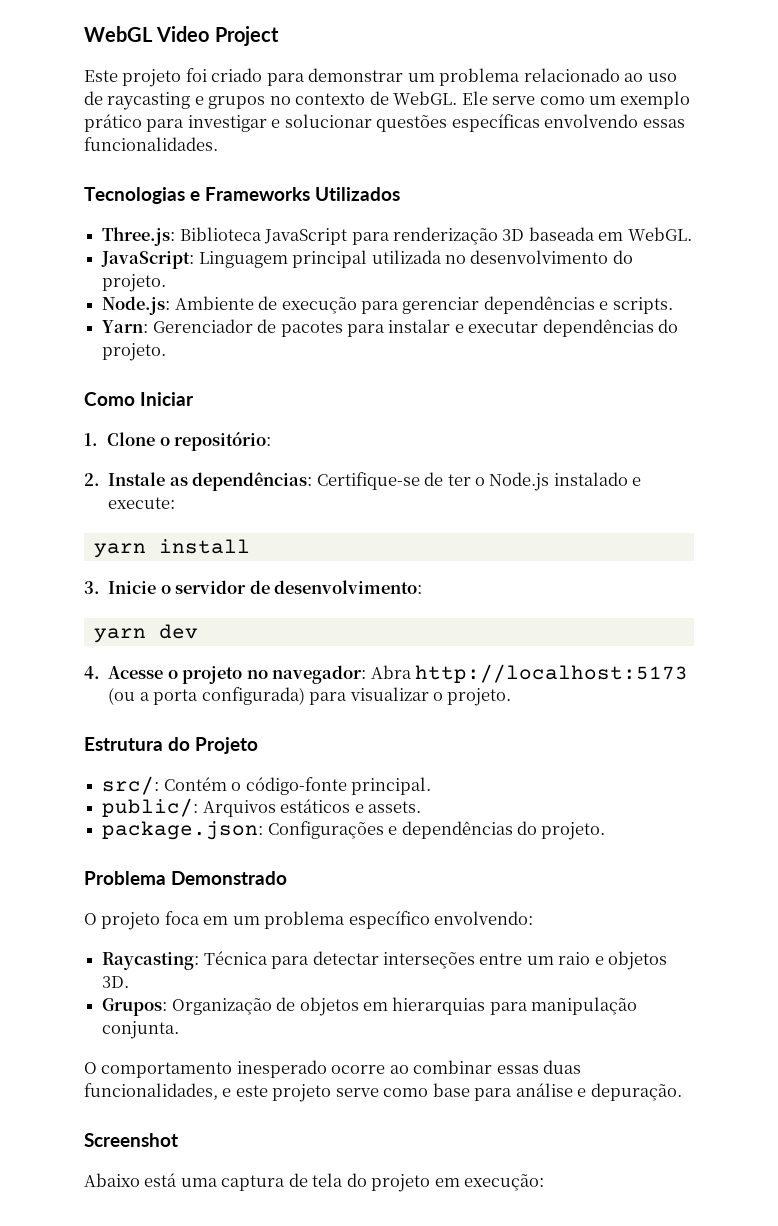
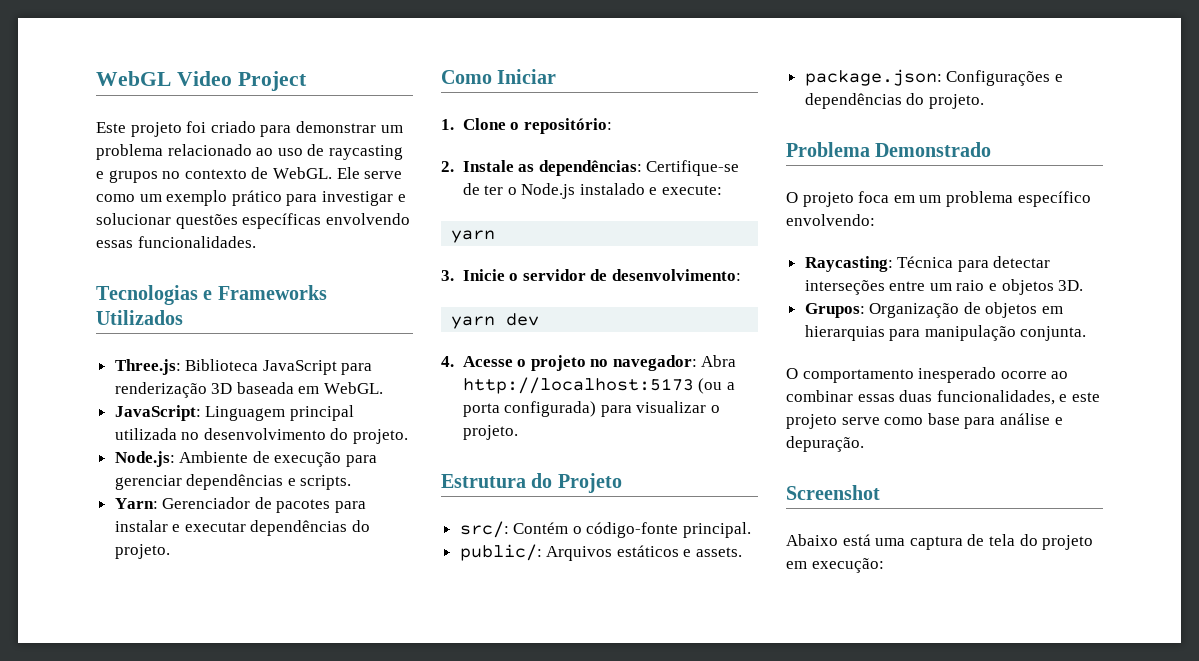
[158,539,250,554] install -> (496, 236) none

